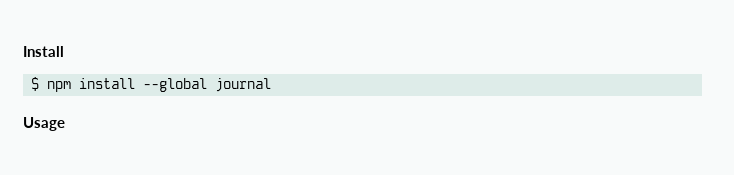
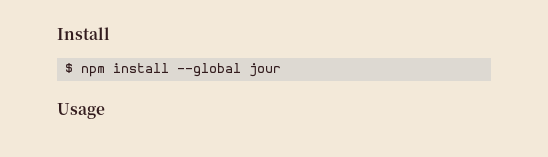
[215,78,272,92] journal -> [249,63,282,77] jour

